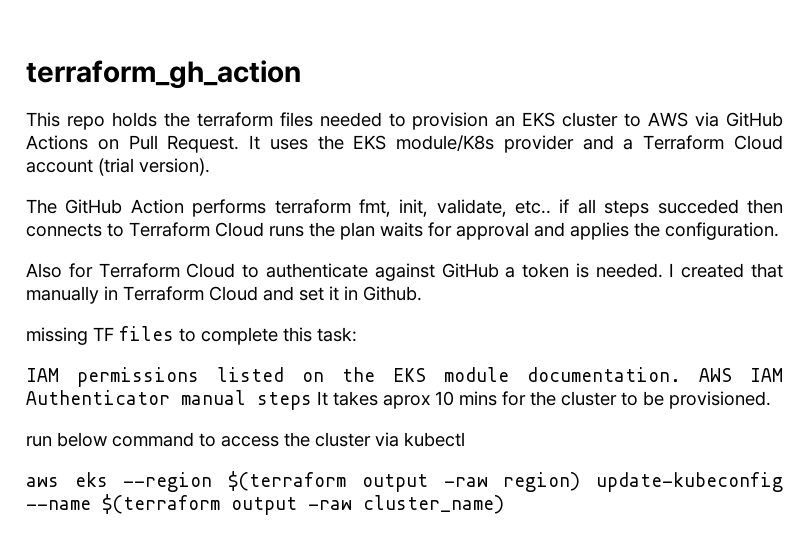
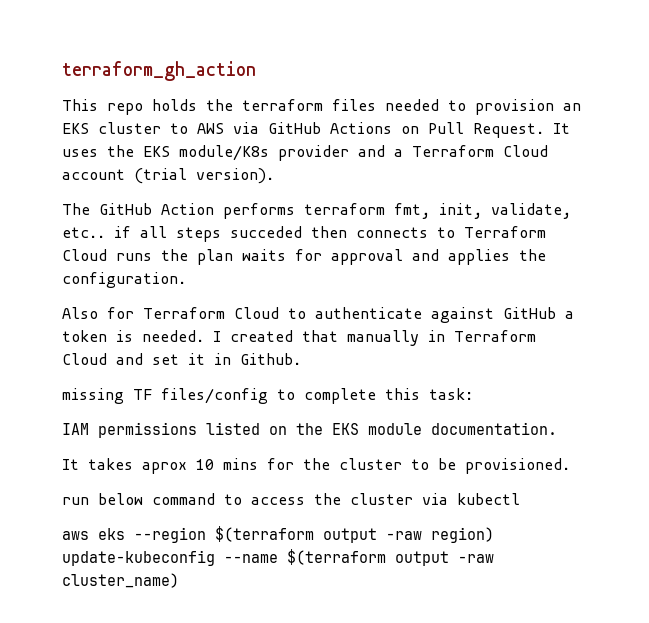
[119,326,174,341] files -> [161,388,268,404] files/config
[699,368,783,382] [26,390,312,410] AWS IAM Authenticator manual steps -> (557, 428) //

